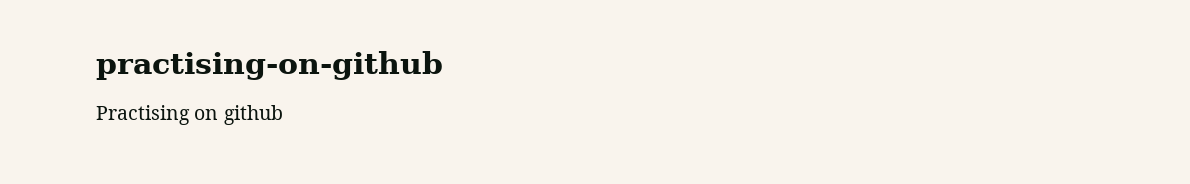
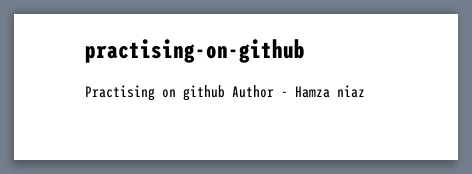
(283, 115) none -> [232,85,365,98] Author - Hamza niaz

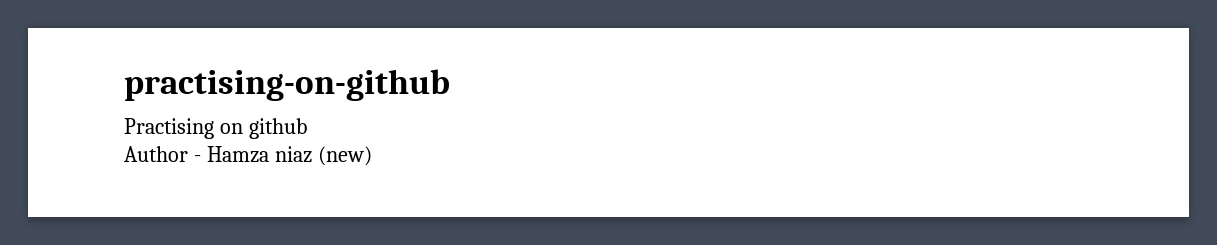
(225, 93) none -> (307, 128) //
(365, 91) none -> [317,146,372,166] (new)

